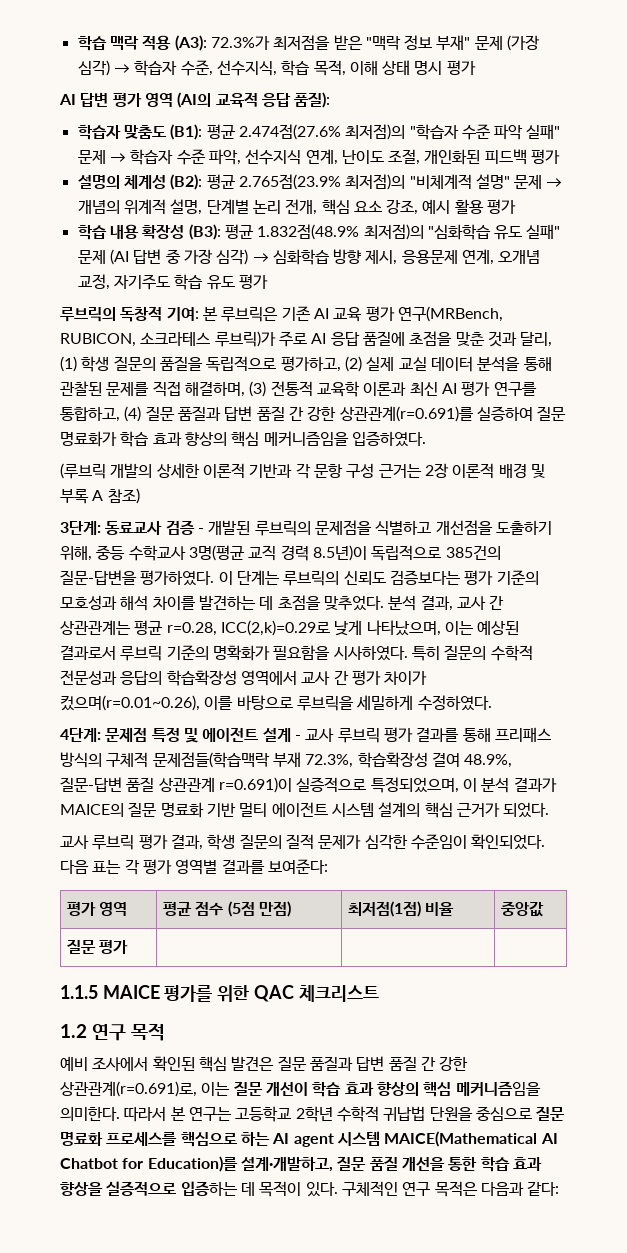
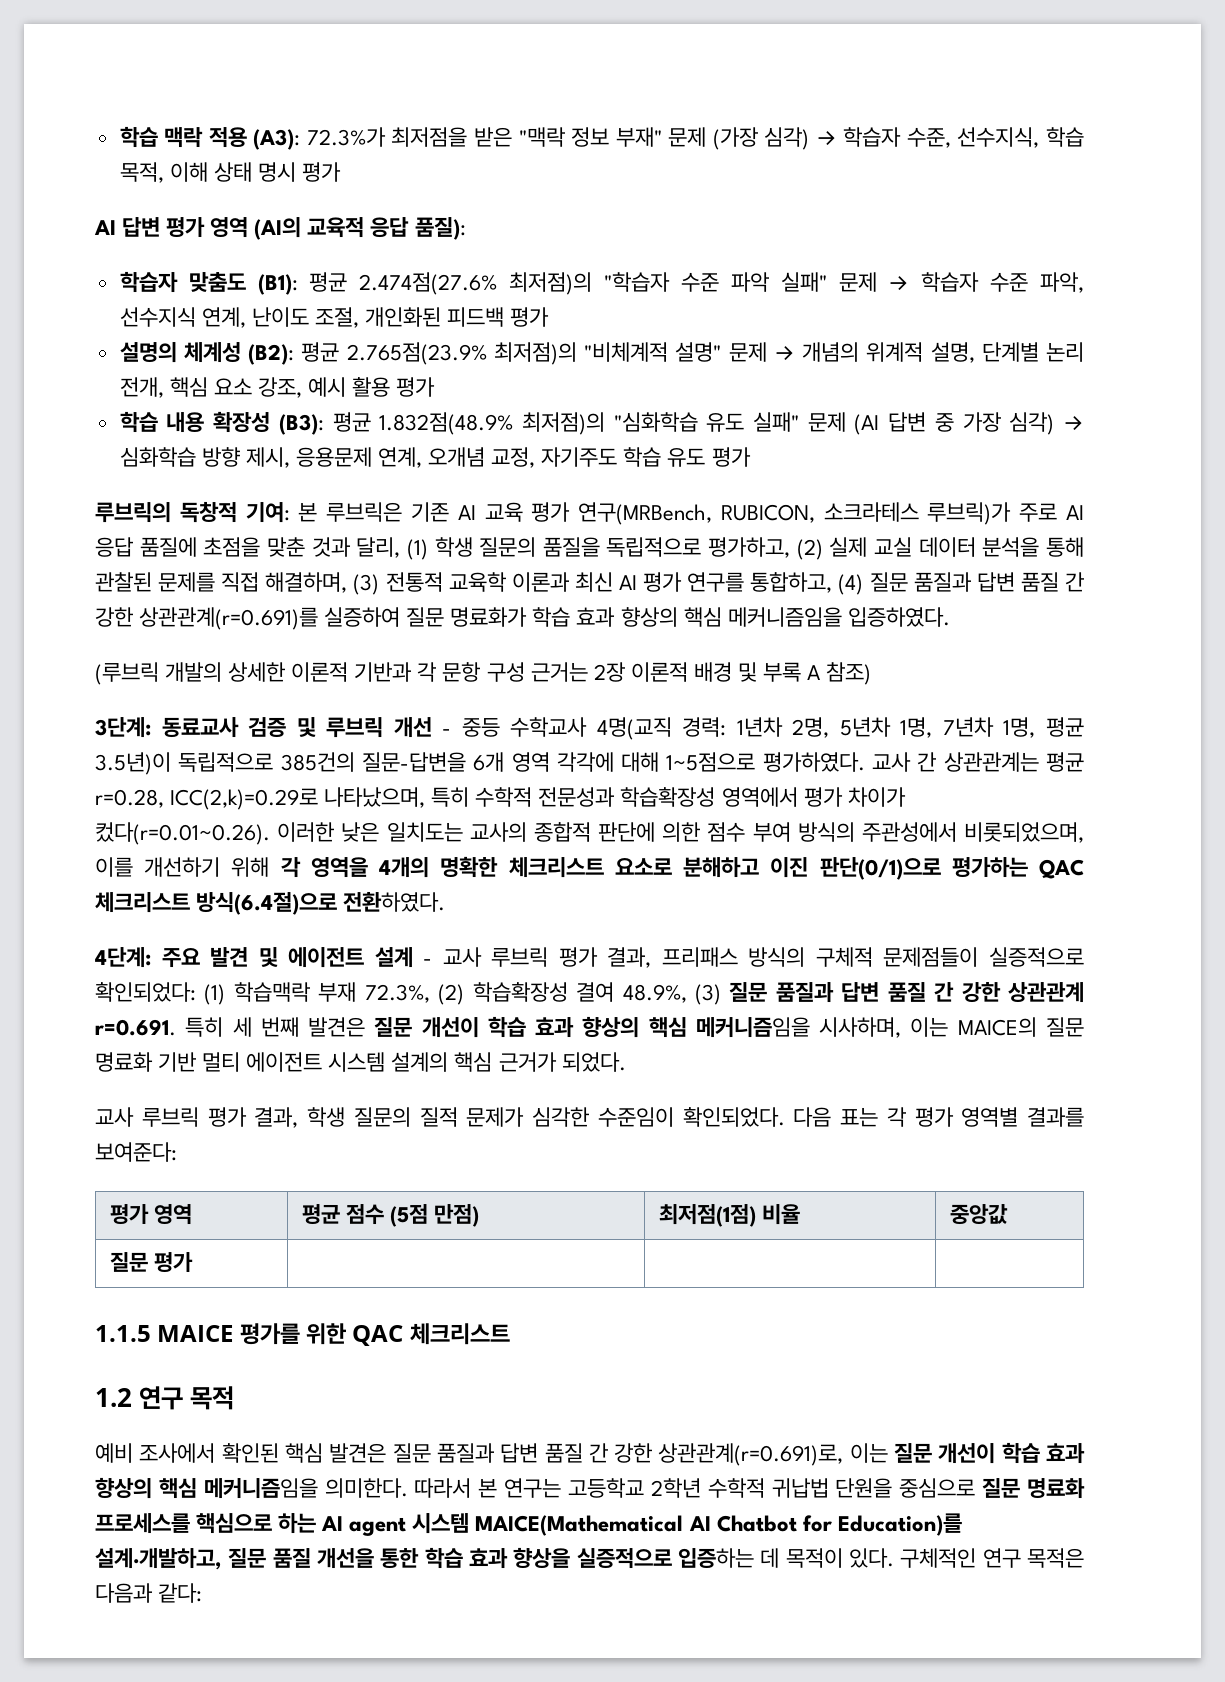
[197,520,552,536] [60,545,501,561] [60,570,539,586] [60,595,453,611] - 개발된 루브릭의 문제점을 식별하고 개선점을 도출하기 위해, 중등 수학교사 3명(평균 교직 경력 8.5년)이 독립적으로 385건의 질문-답변을 평가하였다. 이 단계는 루브릭의 신뢰도 검증보다는 평가 기준의 모호성과 해석 차이를 발견하는 데 초점을 맞추었다. 분석 결과, -> [296,717,1084,740] [95,752,865,775] 및 루브릭 개선 - 중등 수학교사 4명(교직 경력: 1년차 2명, 5년차 1명, 7년차 1명, 평균 3.5년)이 독립적으로 385건의 질문-답변을 6개 영역 각각에 대해 1~5점으로 평가하였다.
[334,620,520,636] [60,645,487,661] 낮게 나타났으며, 이는 예상된 결과로서 루브릭 기준의 명확화가 필요함을 시사하였다. 특히 질문의 -> [324,787,470,808] 나타났으며, 특히
[120,671,163,685] 응답의 -> (616, 797) none
[301,670,428,685] [60,695,492,711] 교사 간 평가 차이가 컸으며(r=0.01~0.26), 이를 바탕으로 루브릭을 세밀하게 수정하였다. -> [803,787,906,807] [95,822,1084,845] [95,856,1085,880] [95,891,446,915] 평가 차이가 컸다(r=0.01~0.26). 이러한 낮은 일치도는 교사의 종합적 판단에 의한 점수 부여 방식의 주관성에서 비롯되었으며, 이를 개선하기 위해 각 영역을 4개의 명확한 체크리스트 요소로 분해하고 이진 판단(0/1)으로 평가하는 QAC 체크리스트 방식(6.4절)으로 전환하였다.
[105,727,180,742] 문제점 특정 -> [161,947,249,968] 주요 발견
[416,727,491,742] 결과를 통해 -> [607,947,652,968] 결과,
[152,752,270,768] 문제점들(학습맥락 -> [883,947,1084,967] [95,982,311,1005] 문제점들이 실증적으로 확인되었다: (1) 학습맥락
(354, 761) none -> [438,984,465,1005] (2)
[60,777,557,793] 질문-답변 품질 상관관계 r=0.691)이 실증적으로 특정되었으며, 이 분석 결과가 -> [694,982,1084,1005] [95,1016,949,1038] (3) 질문 품질과 답변 품질 간 강한 상관관계 r=0.691. 특히 세 번째 발견은 질문 개선이 학습 효과 향상의 핵심 메커니즘임을 시사하며, 이는

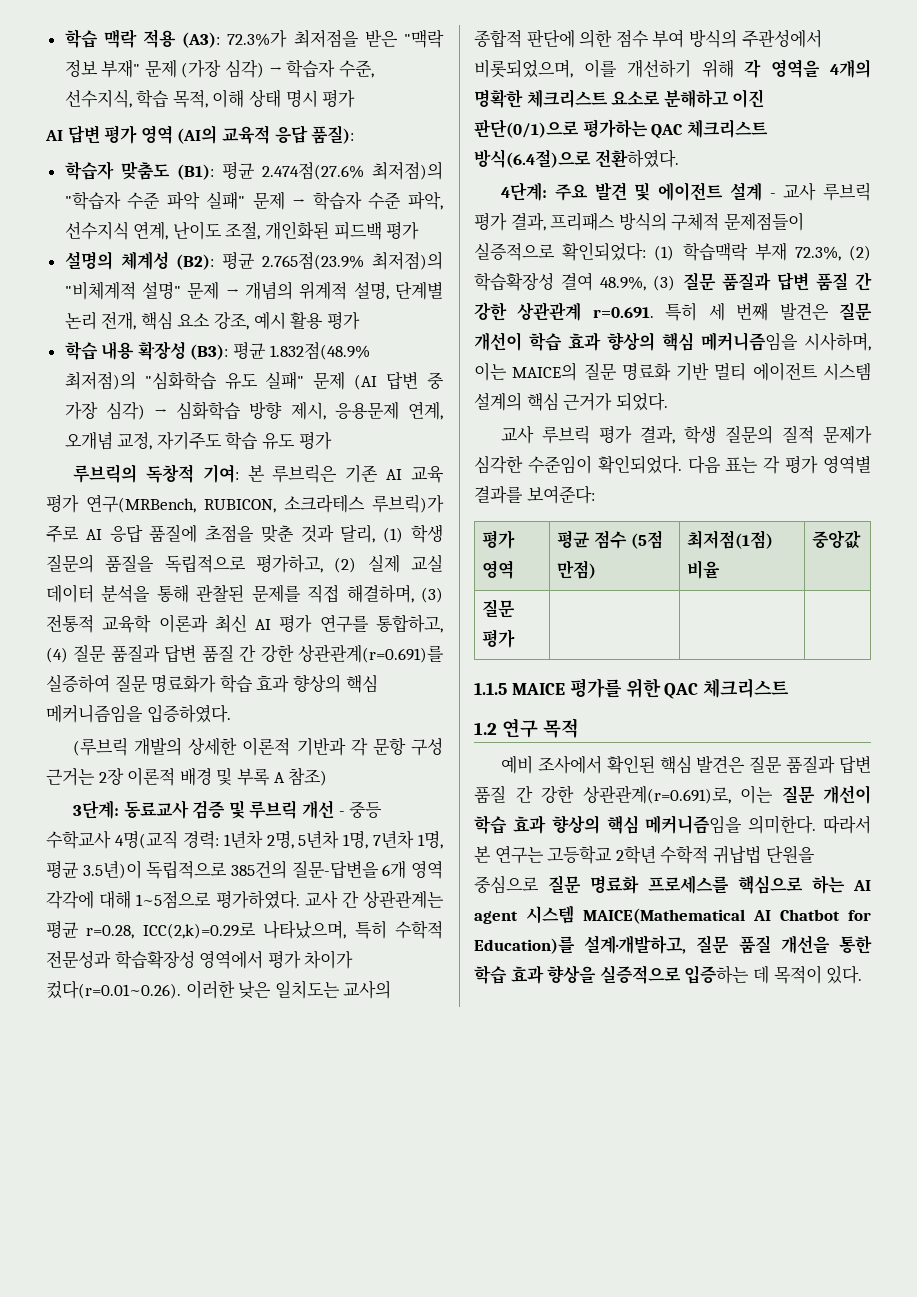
[900,1548,1084,1568] [95,1583,203,1603] 구체적인 연구 목적은 다음과 같다: -> (863, 975) none

